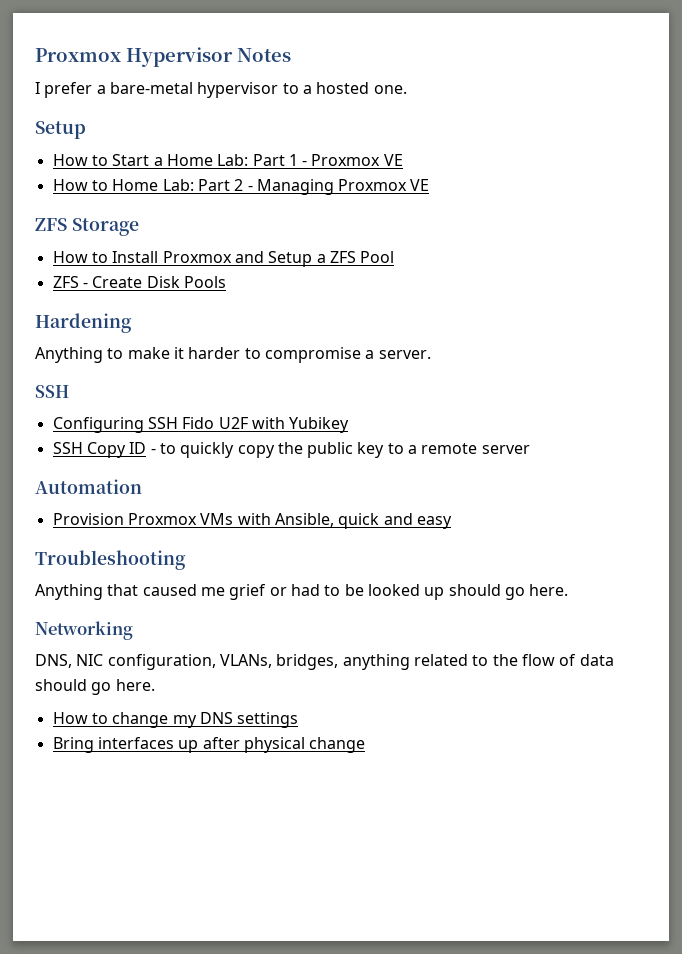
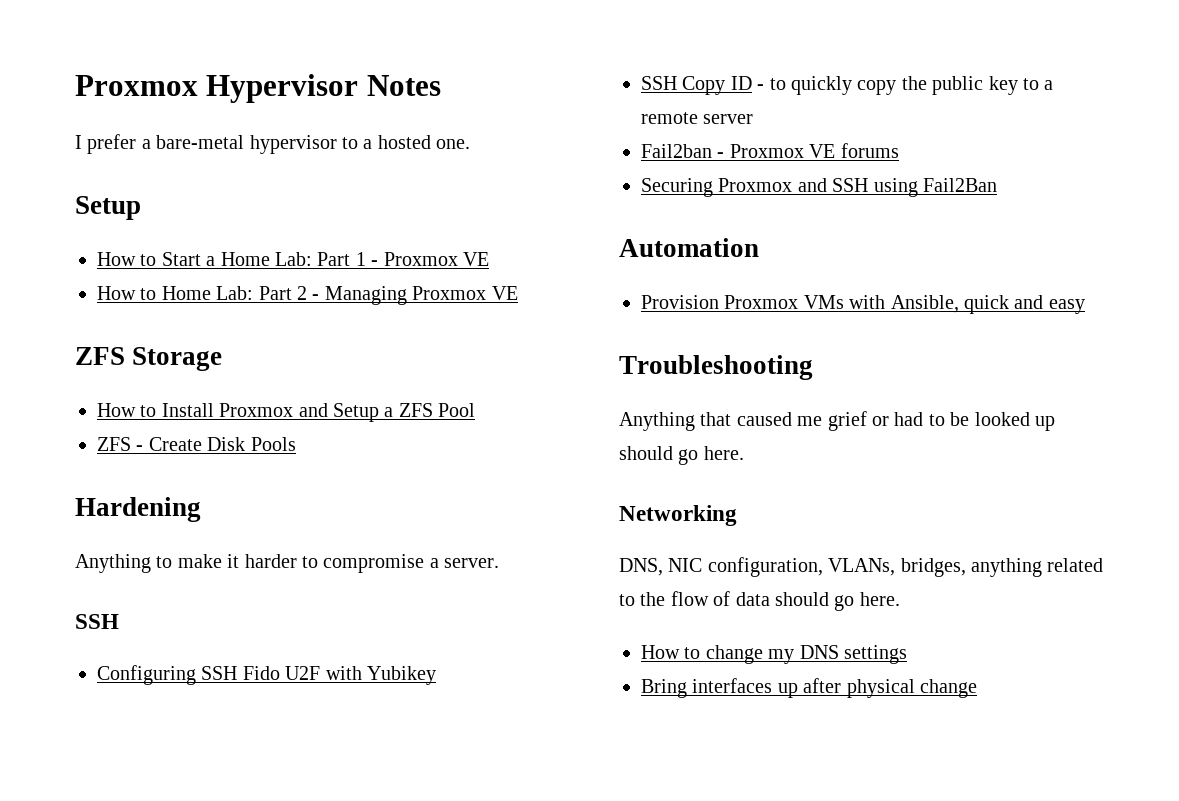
(530, 449) none -> [641,143,899,158] [641,178,997,197] // Fail2ban - Proxmox VE forums // Securing Proxmox and SSH using Fail2Ban

